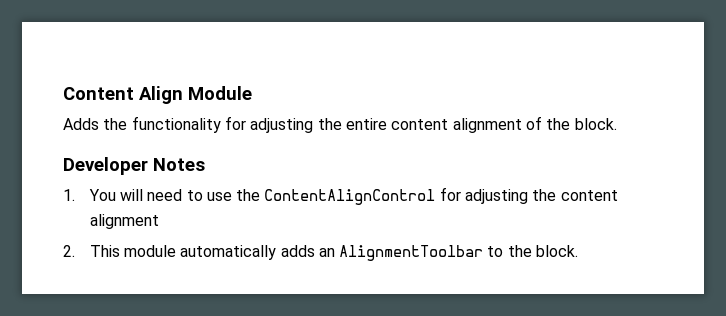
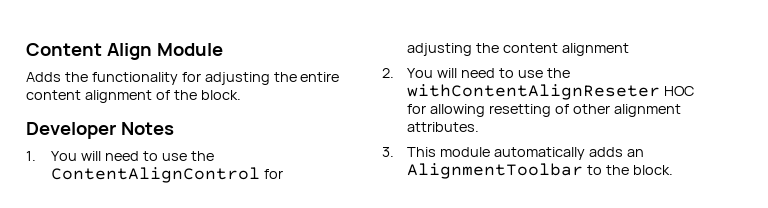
(75, 251) none -> [407,68,570,78] [407,84,695,100] [407,104,681,117] [407,122,480,132] [382,147,394,157] You will need to use the withContentAlignReseter HOC for allowing resetting of other alignment attributes. // 3.

